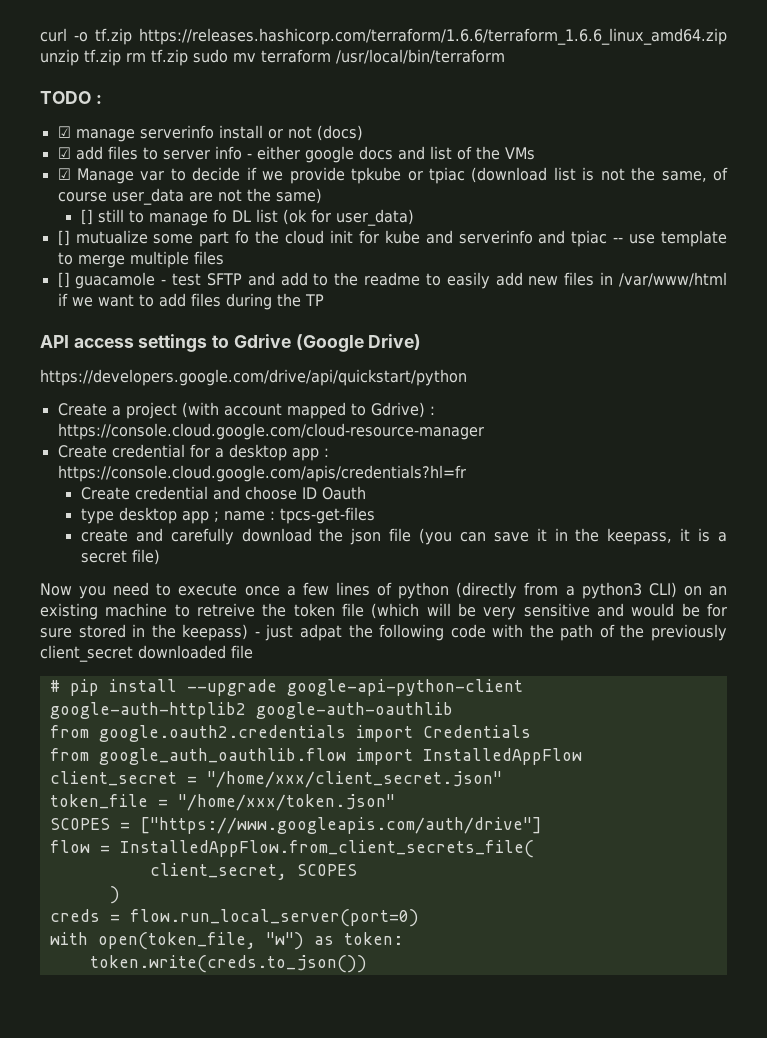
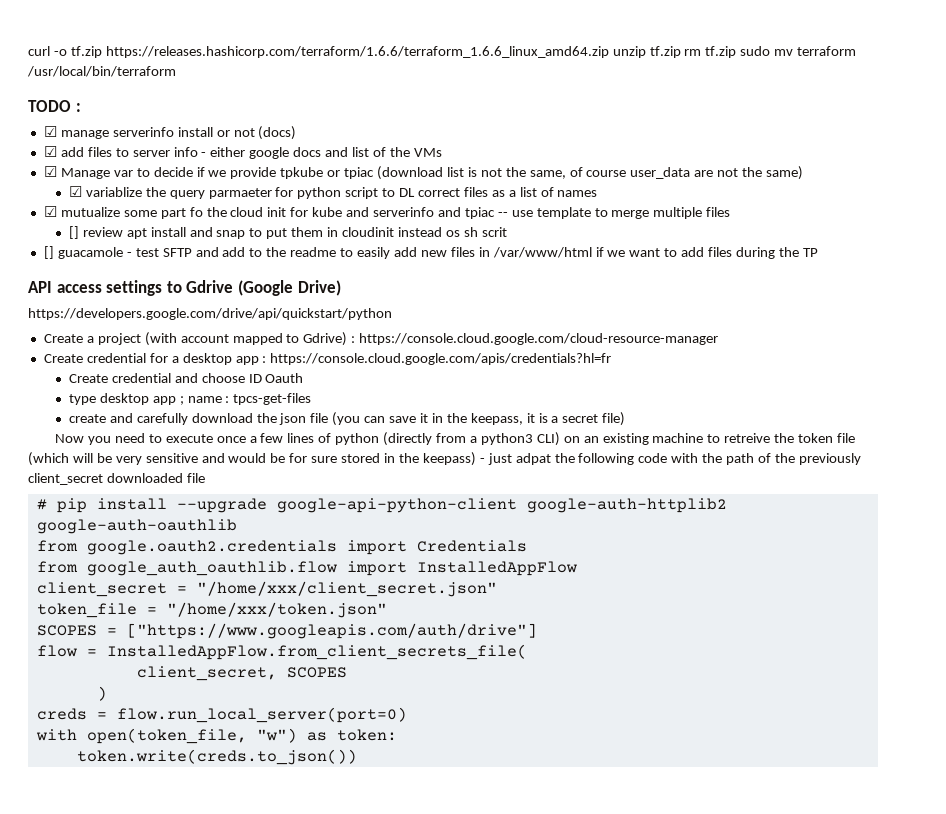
[80,209,414,226] [57,230,70,246] [] still to manage fo DL list (ok for user_data) // [] -> [68,186,598,199] [43,206,57,217] ☑ variablize the query parmaeter for python script to DL correct files as a list of names // ☑
(224, 258) none -> [68,226,507,239] // [] review apt install and snap to put them in cloudinit instead os sh scrit

